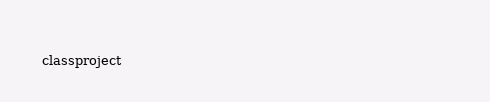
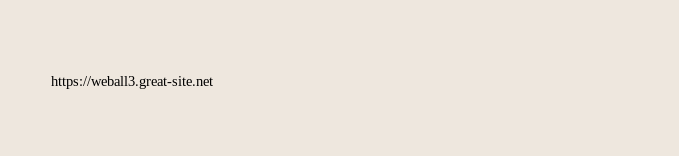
[42,55,122,68] classproject -> [51,76,213,89] https://weball3.great-site.net

